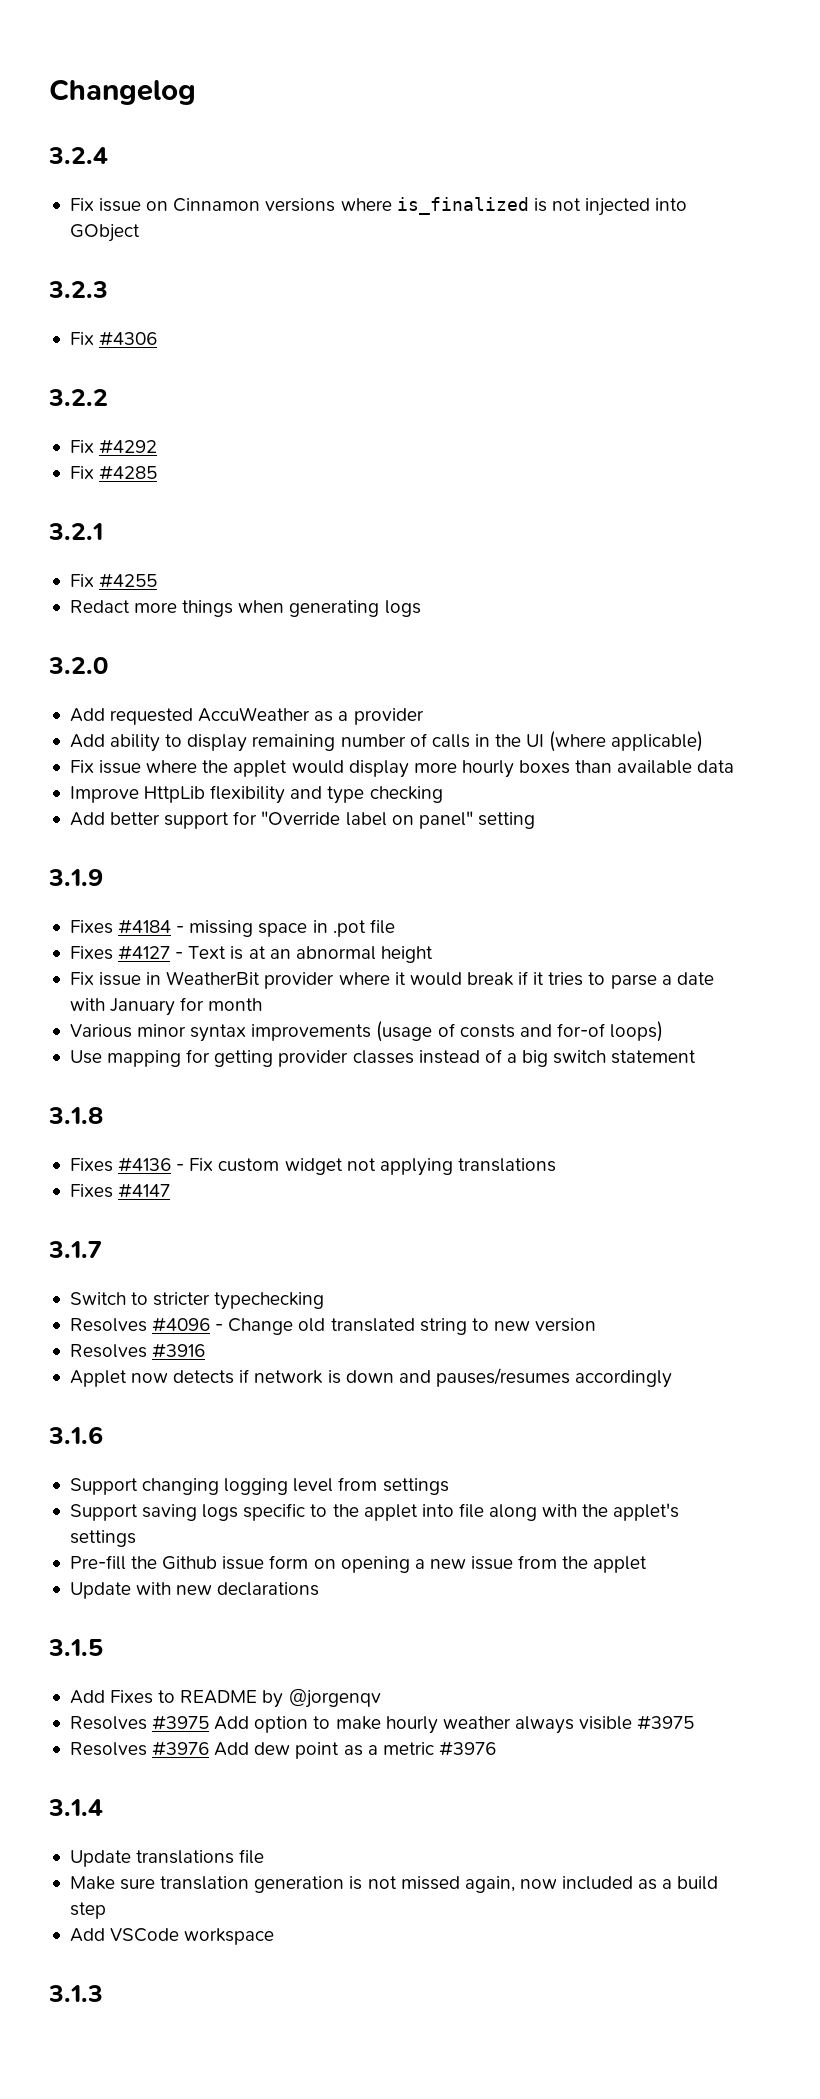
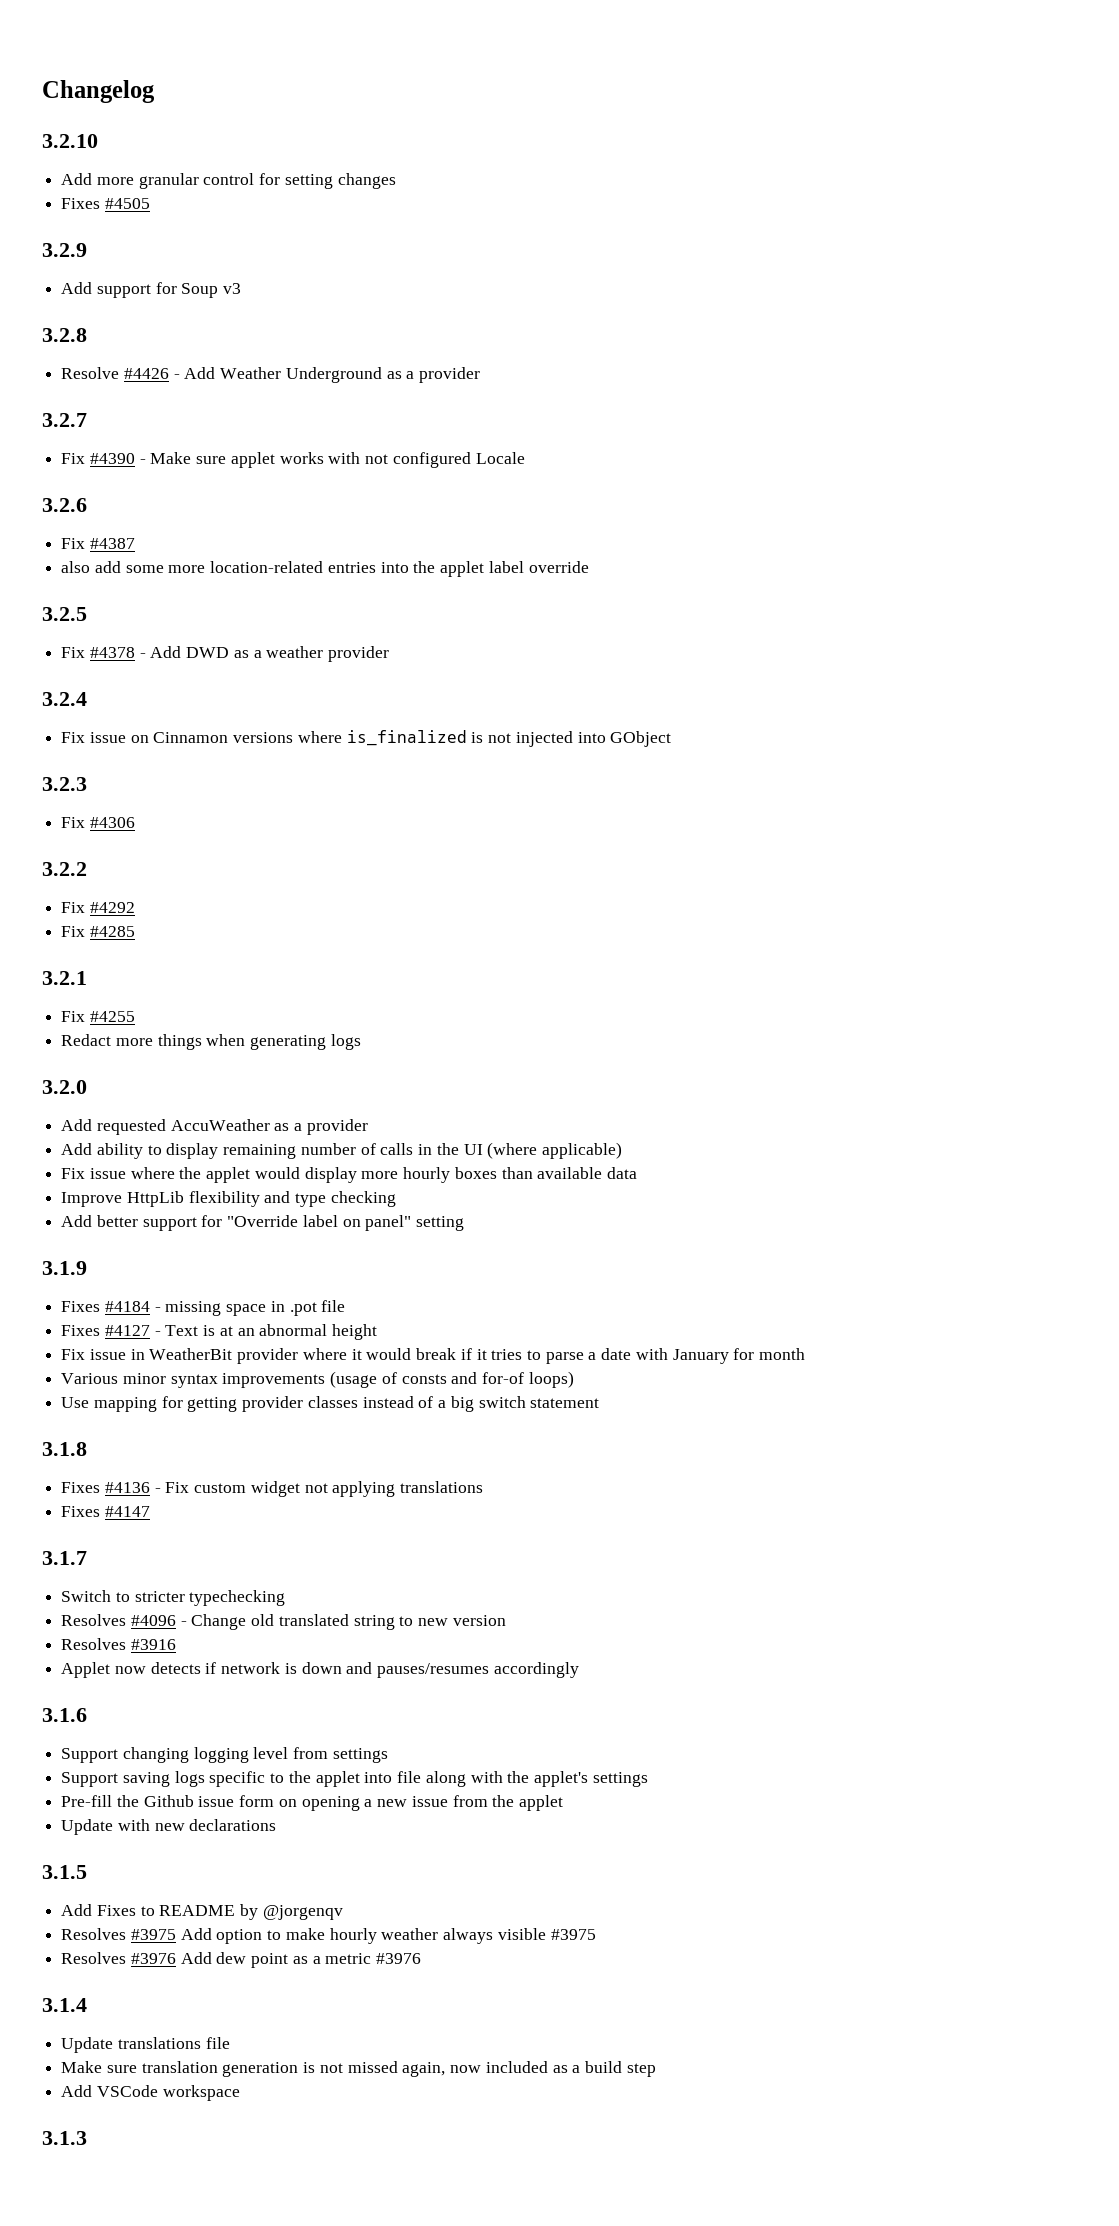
(196, 92) none -> [42,134,98,148] [61,173,396,189] [61,198,150,209] [42,243,87,257] [61,282,242,298] [42,328,87,342] [61,367,481,383] [42,413,87,427] [61,452,525,468] [42,498,87,512] [61,538,135,549] [61,561,589,577] [42,607,87,621] [61,646,390,662] // 3.2.10 // Add more granular control for setting changes // Fixes #4505 // 3.2.9 // Add support for Soup v3 // 3.2.8 // Resolve #4426 - Add Weather Underground as a provider // 3.2.7 // Fix #4390 - Make sure applet works with not configured Locale // 3.2.6 // Fix #4387 // also add some more location-related entries into the applet label override // 3.2.5 // Fix #4378 - Add DWD as a weather provider

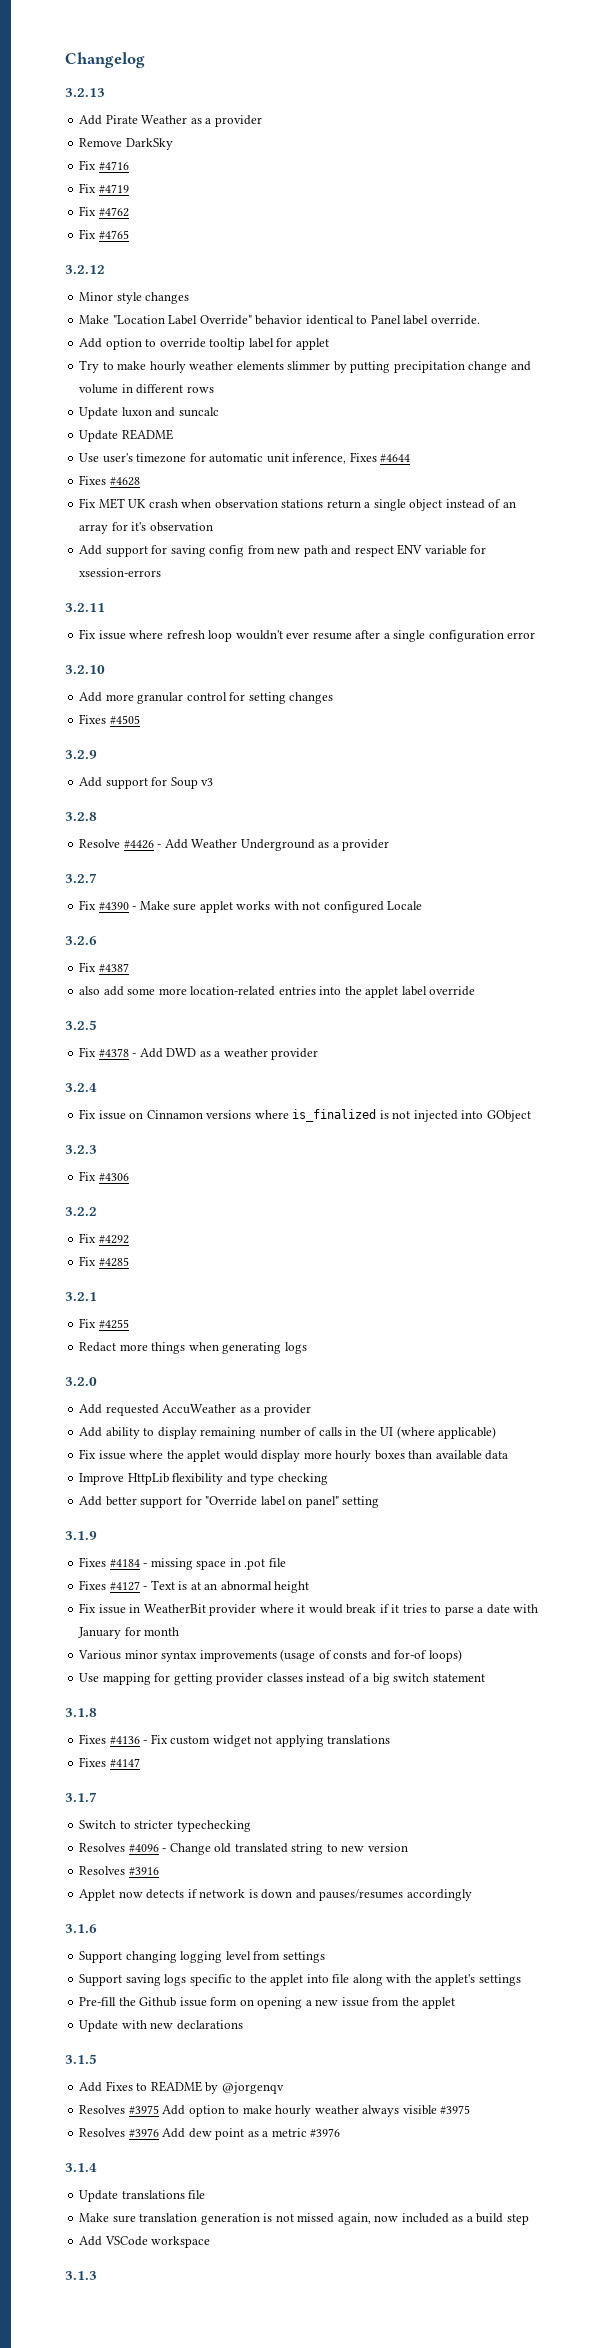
(155, 91) none -> [65,88,105,97] [79,115,262,127] [79,138,173,150] [79,160,129,171] [79,183,129,194] [79,206,129,217] [79,229,129,240] [65,265,105,274] [79,292,190,304] [79,315,480,325] [79,338,329,350] [79,360,531,373] [79,384,214,394] [79,407,219,419] [79,429,173,442] [79,452,411,464] [79,475,140,486] [79,498,516,511] [79,522,213,534] [79,544,487,557] [79,568,162,577] [65,603,105,612] [79,629,536,642] // 3.2.13 // Add Pirate Weather as a provider // Remove DarkSky // Fix #4716 // Fix #4719 // Fix #4762 // Fix #4765 // 3.2.12 // Minor style changes // Make "Location Label Override" behavior identical to Panel label override. // Add option to override tooltip label for applet // Try to make hourly weather elements slimmer by putting precipitation change and volume in different rows // Update luxon and suncalc // Update README // Use user's timezone for automatic unit inference, Fixes #4644 // Fixes #4628 // Fix MET UK crash when observation stations return a single object instead of an array for it's observation // Add support for saving config from new path and respect ENV variable for xsession-errors // 3.2.11 // Fix issue where refresh loop wouldn't ever resume after a single configuration error

